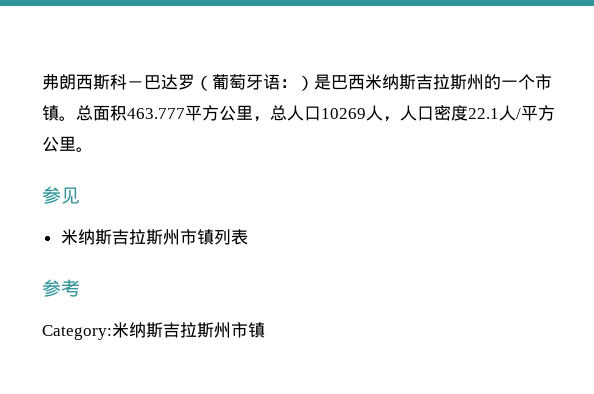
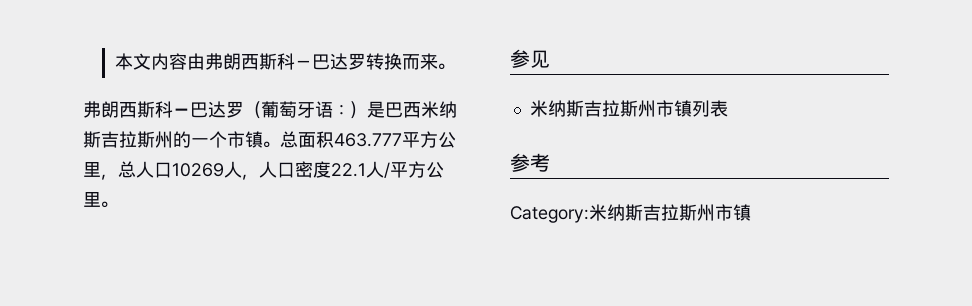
(42, 82) none -> [114,53,455,70] 本文内容由弗朗西斯科－巴达罗转换而来。 //

